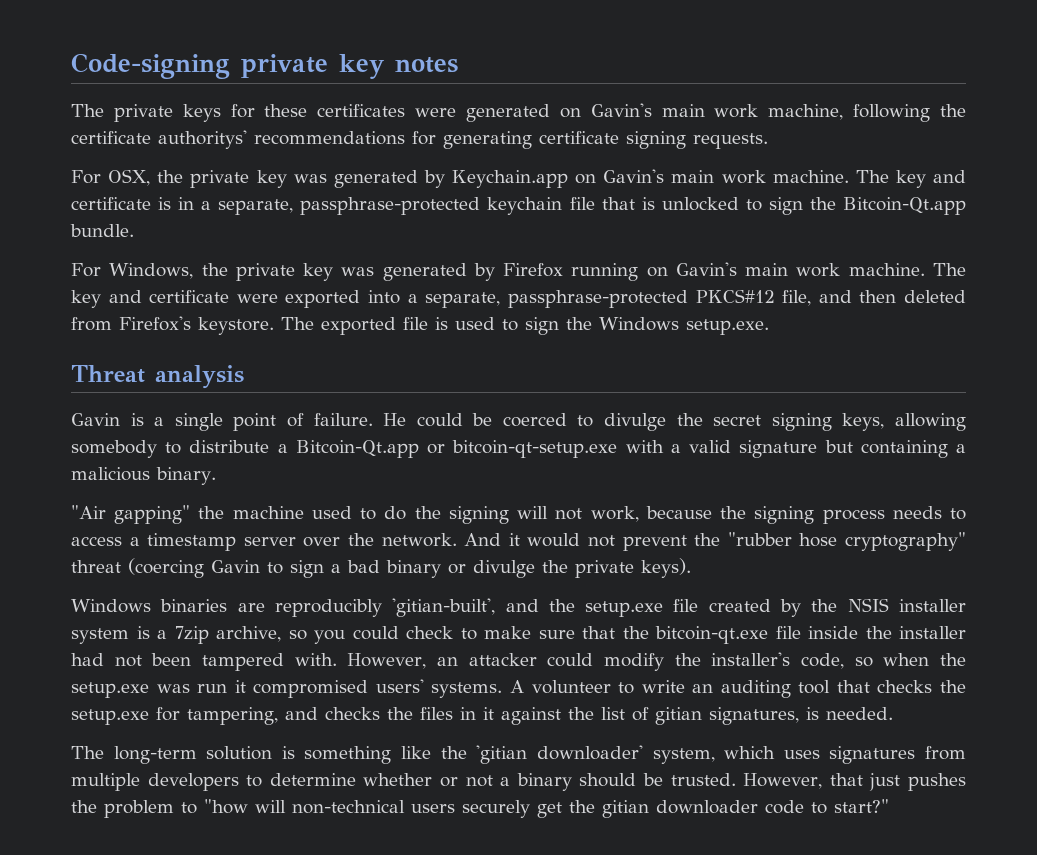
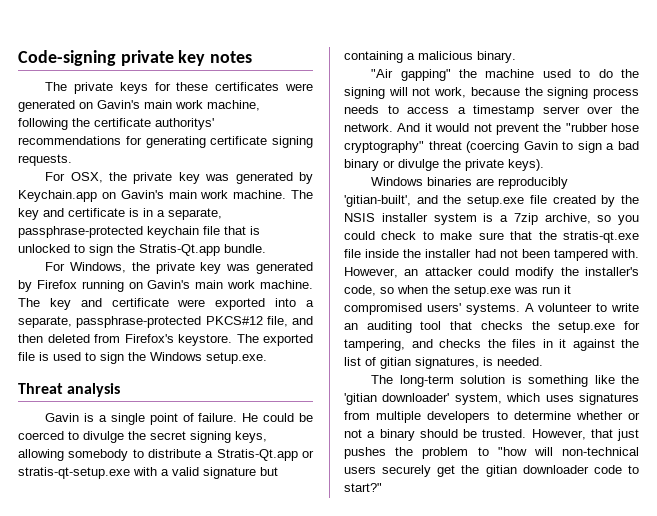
[842,197,966,215] Bitcoin-Qt.app -> [139,244,220,256] Stratis-Qt.app
[295,440,618,458] Bitcoin-Qt.app or bitcoin-qt-setup.exe -> [216,449,314,461] [18,467,130,479] Stratis-Qt.app or stratis-qt-setup.exe
[655,626,768,644] bitcoin-qt.exe -> [563,231,639,243] stratis-qt.exe

